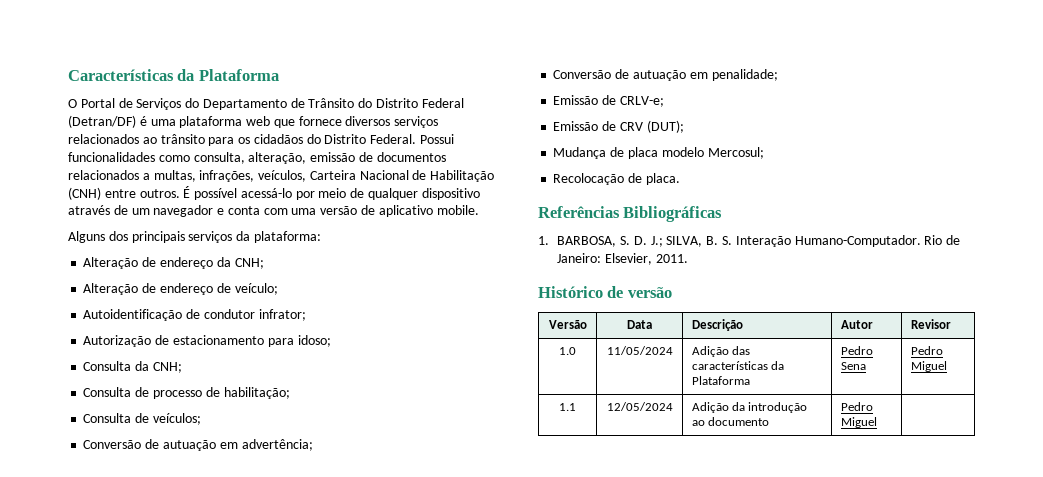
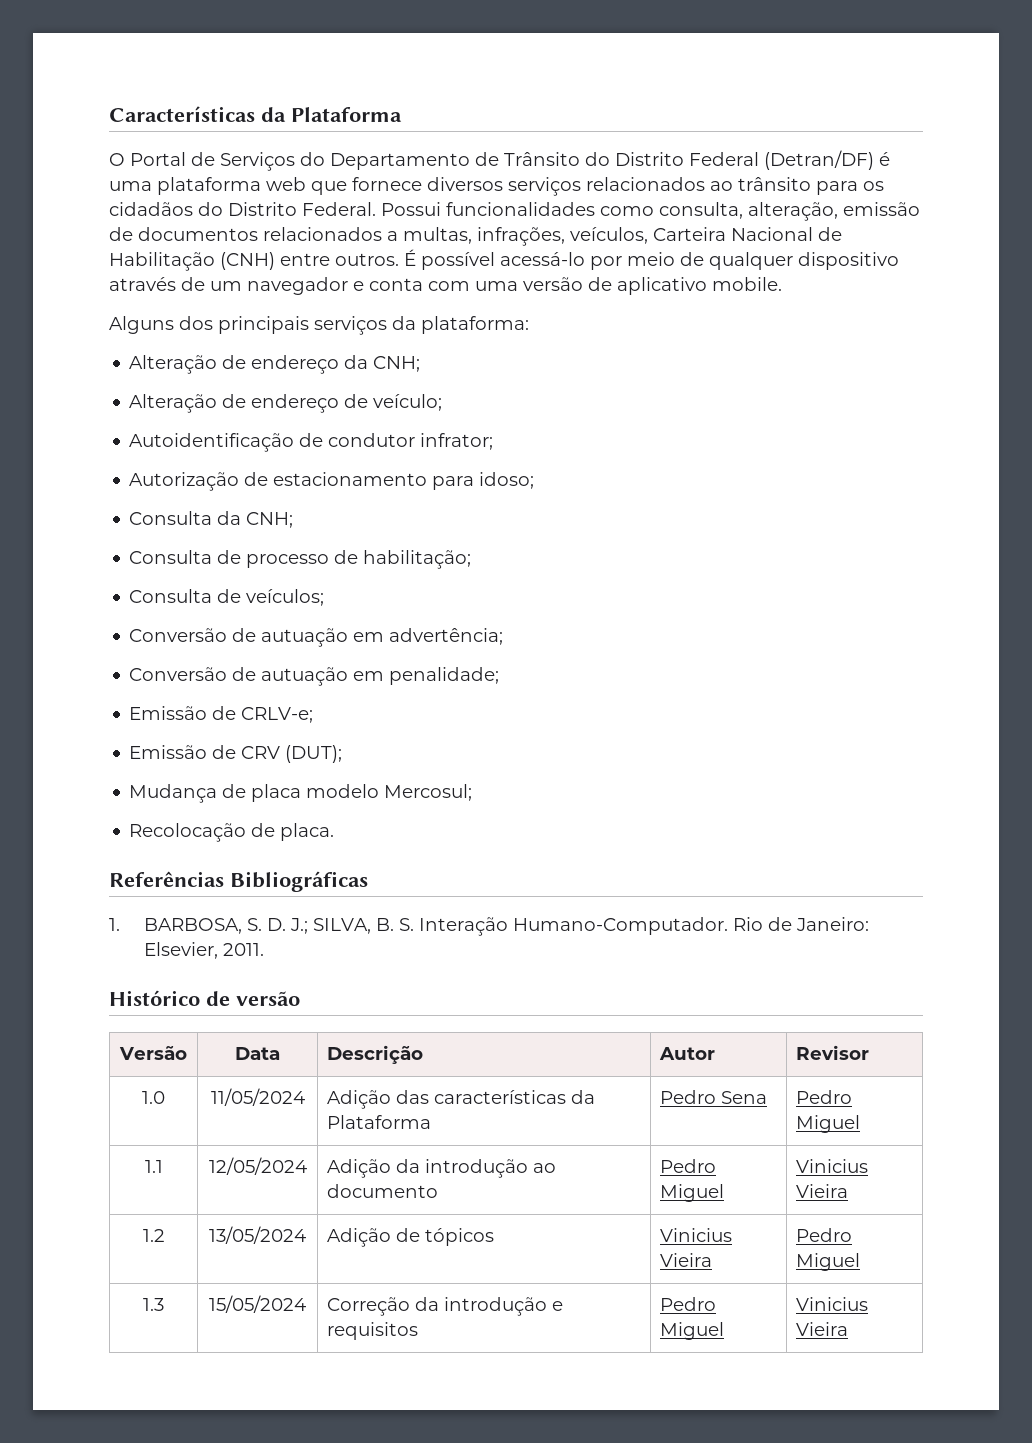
(877, 422) none -> [796,1159,869,1173] [796,1184,849,1198] [142,1229,165,1242] [209,1226,306,1244] [327,1228,495,1247] [660,1228,733,1242] [660,1253,713,1267] [796,1228,853,1242] [796,1253,861,1271] [143,1298,164,1311] [209,1295,306,1313] [327,1297,564,1316] [327,1322,419,1340] [660,1297,717,1311] [660,1322,725,1340] [796,1297,869,1311] [796,1322,849,1336] Vinicius Vieira // 1.2 | 13/05/2024 | Adição de tópicos | Vinicius Vieira | Pedro Miguel // 1.3 | 15/05/2024 | Correção da introdução e requisitos | Pedro Miguel | Vinicius Vieira

